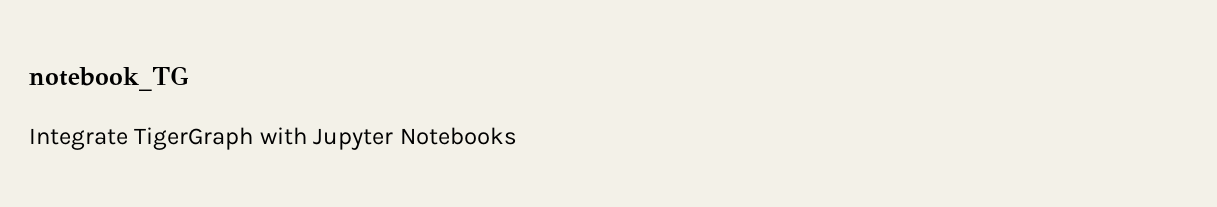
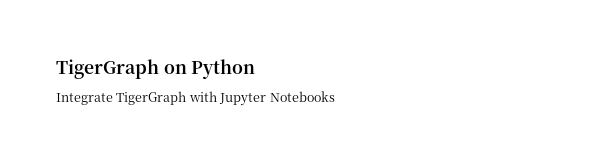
[29,66,189,91] notebook_TG -> [56,59,256,79] TigerGraph on Python

